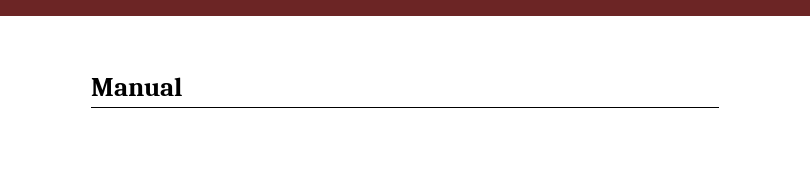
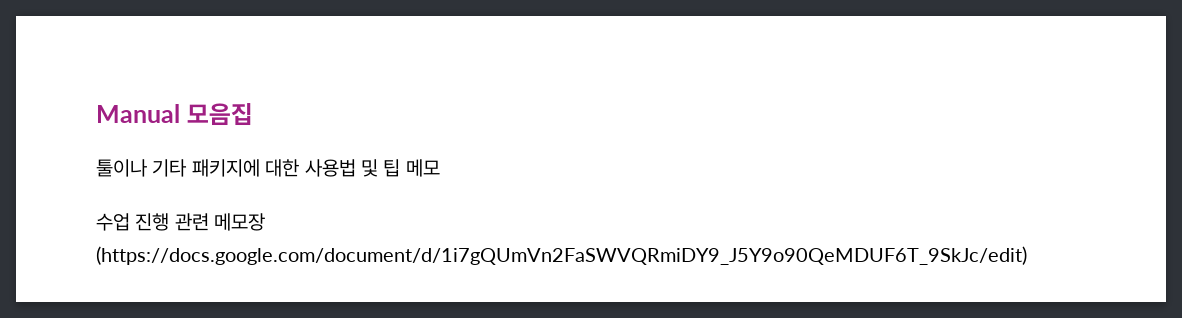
(182, 86) none -> [186,103,253,126] [96,159,440,177] [96,213,266,231] [96,246,1027,265] 모음집 // 툴이나 기타 패키지에 대한 사용법 및 팁 메모 // 수업 진행 관련 메모장 (https://docs.google.com/document/d/1i7gQUmVn2FaSWVQRmiDY9_J5Y9o90QeMDUF6T_9SkJc/edit)

